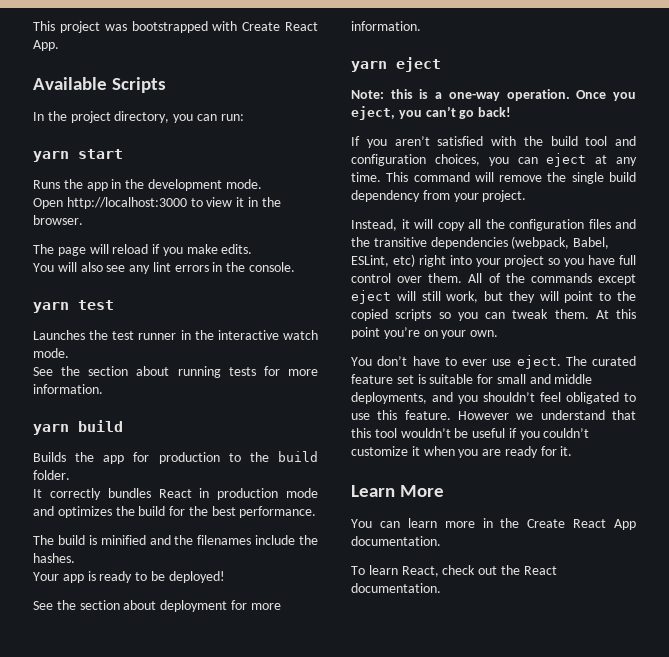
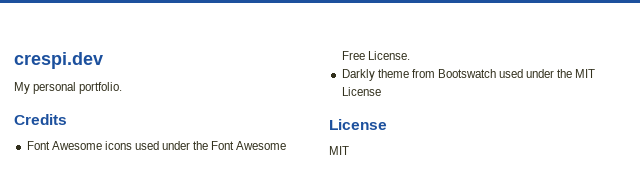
[33,21,318,33] [33,40,59,51] [33,77,167,93] [33,111,244,123] [33,149,123,162] [33,179,262,191] [33,197,281,209] [33,215,83,225] [33,244,253,256] [33,262,296,274] [33,300,114,313] [33,330,318,340] [33,348,69,358] [33,366,318,378] [33,384,103,394] [33,420,123,435] [33,451,318,464] [33,470,70,480] [33,488,318,500] [33,506,317,518] [33,535,318,545] [33,553,75,563] [33,571,225,583] [33,600,281,612] [351,21,421,31] [351,57,441,72] [351,89,636,101] [351,106,512,120] [351,136,636,148] [351,153,637,167] [351,172,636,184] [351,190,527,202] [351,219,636,231] [351,236,610,249] [351,254,636,267] [351,273,636,285] [351,290,636,304] [351,309,636,321] [351,327,499,339] [351,355,636,369] [351,374,593,384] [351,392,636,404] [351,410,636,420] [351,428,590,440] [351,446,573,458] [351,485,445,497] [351,518,636,530] [351,536,441,546] [351,565,557,577] [351,583,441,593] This project was bootstrapped with Create React App. // Available Scripts // In the project directory, you can run: // yarn start // Runs the app in the development mode. // Open http://localhost:3000 to view it in the browser. // The page will reload if you make edits. // You will also see any lint errors in the console. // yarn test // Launches the test runner in the interactive watch mode. // See the section about running tests for more information. // yarn build // Builds the app for production to the build folder. // It correctly bundles React in production mode and optimizes the build for the best performance. // The build is minified and the filenames include the hashes. // Your app is ready to be deployed! // See the section about deployment for more information. // yarn eject // Note: this is a one-way operation. Once you eject, you can’t go back! // If you aren’t satisfied with the build tool and configuration choices, you can eject at any time. This command will remove the single build dependency from your project. // Instead, it will copy all the configuration files and the transitive dependencies (webpack, Babel, ESLint, etc) right into your project so you have full control over them. All of the commands except eject will still work, but they will point to the copied scripts so you can tweak them. At this point you’re on your own. // You don’t have to ever use eject. The curated feature set is suitable for small and middle deployments, and you shouldn’t feel obligated to use this feature. However we understand that this tool wouldn’t be useful if you couldn’t customize it when you are ready for it. // Learn More // You can learn more in the Create React App documentation. // To learn React, check out the React documentation. -> [14,52,103,69] [14,82,123,94] [14,114,67,125] [26,141,287,150] [341,51,410,60] [341,69,596,81] [341,87,381,96] [329,119,387,130] [329,146,349,155] crespi.dev // My personal portfolio. // Credits // Font Awesome icons used under the Font Awesome Free License. // Darkly theme from Bootswatch used under the MIT License // License // MIT

